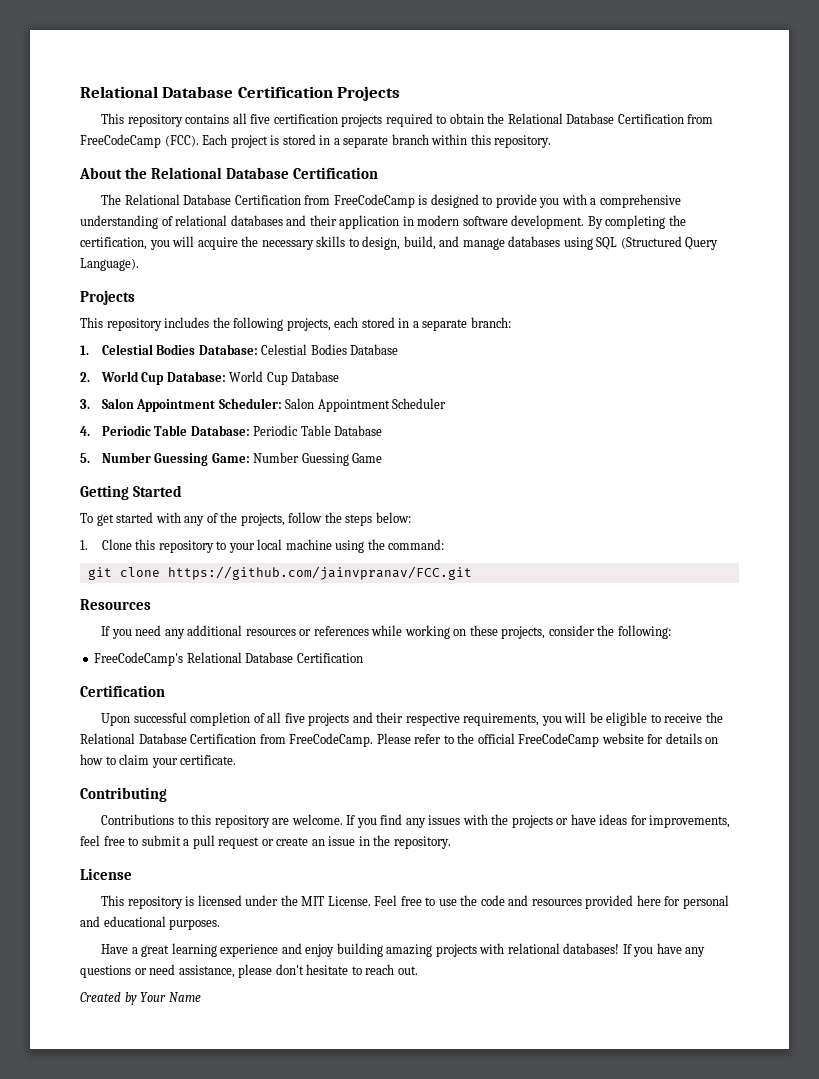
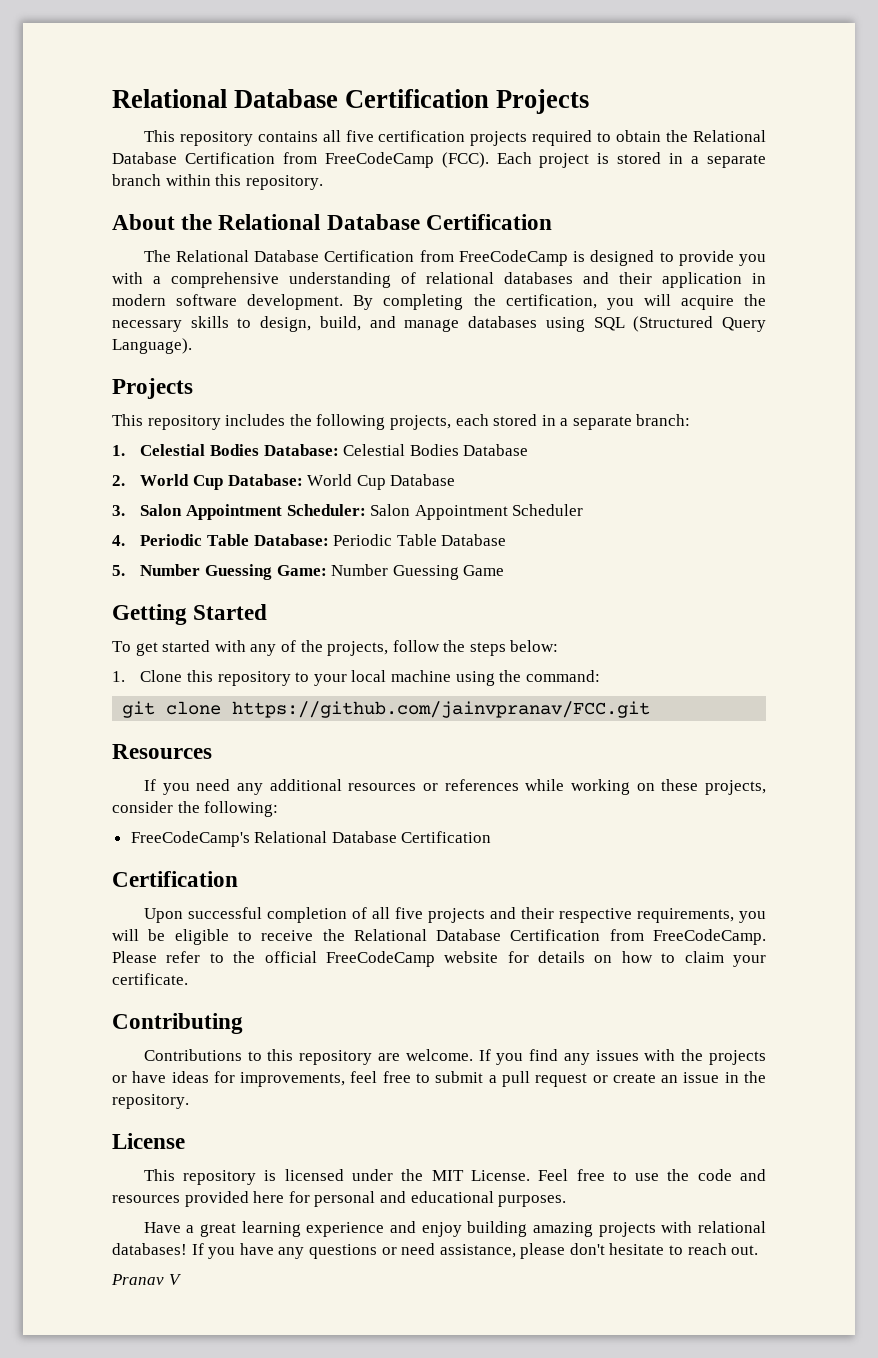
[80,992,201,1005] Created by Your Name -> [111,1274,182,1285] Pranav V

